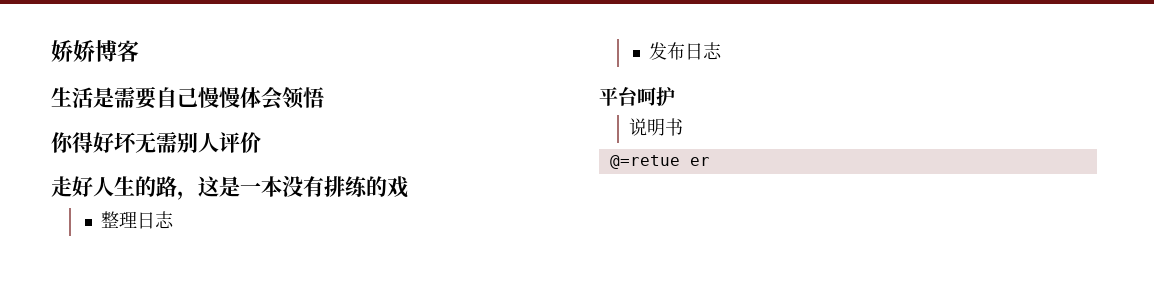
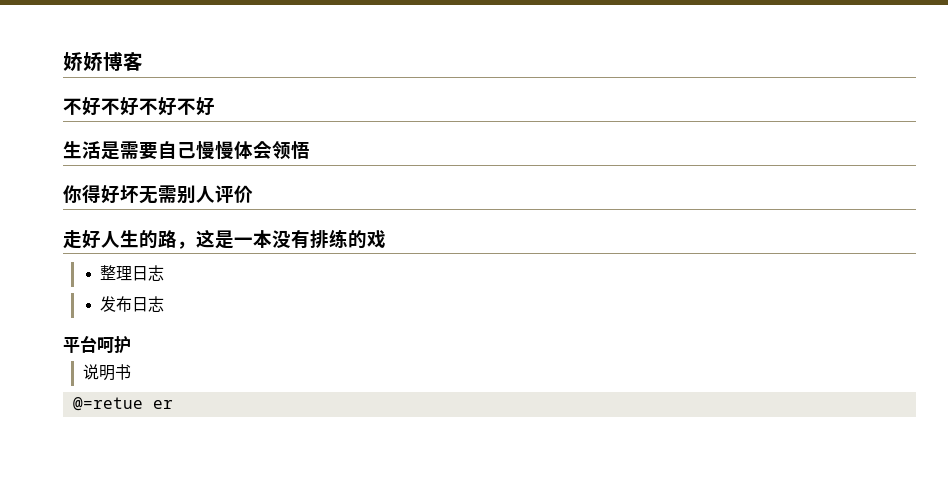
(139, 51) none -> [63,97,215,116] // 不好不好不好不好

